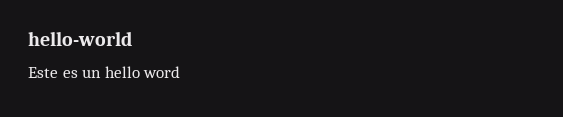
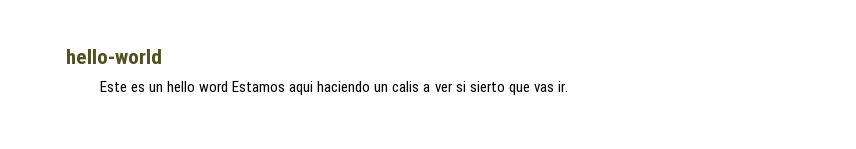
(181, 72) none -> [232,81,568,95] Estamos aqui haciendo un calis a ver si sierto que vas ir.

